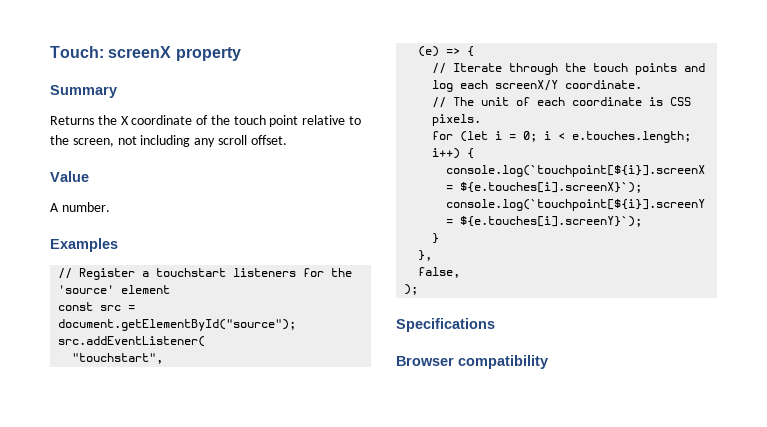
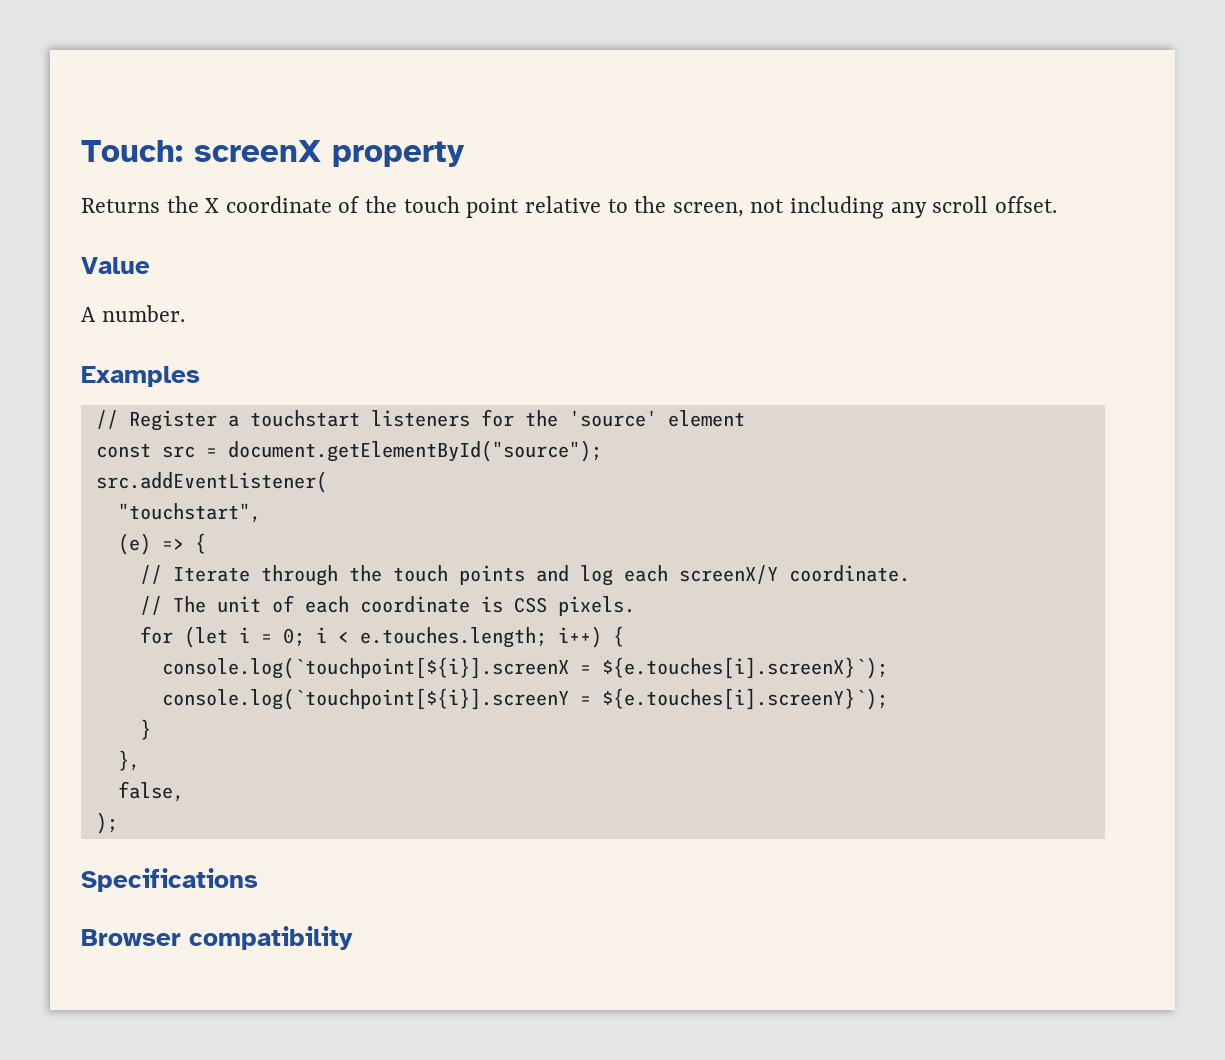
[50,85,117,98] // Summary -> (465, 154) none

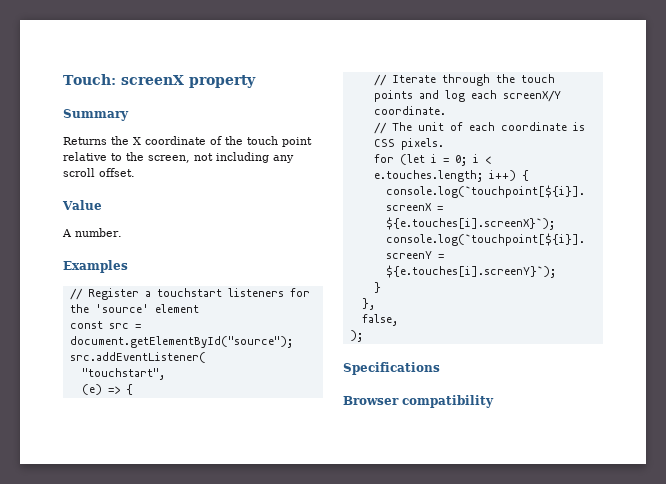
(465, 154) none -> [63,109,129,121] // Summary

